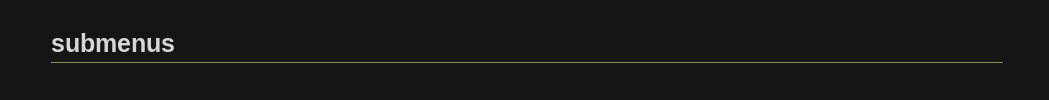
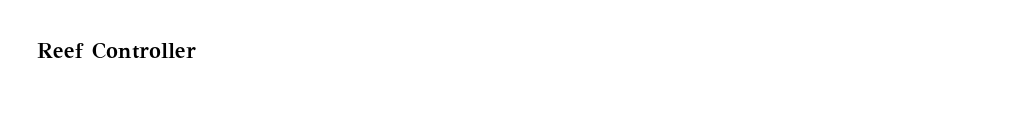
[51,33,175,52] submenus -> [37,42,196,59] Reef Controller

